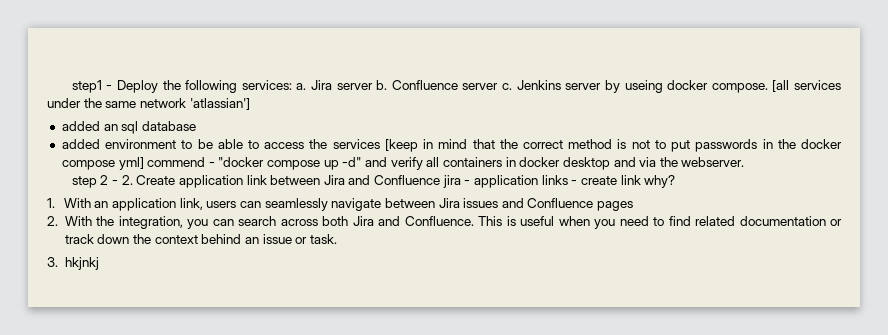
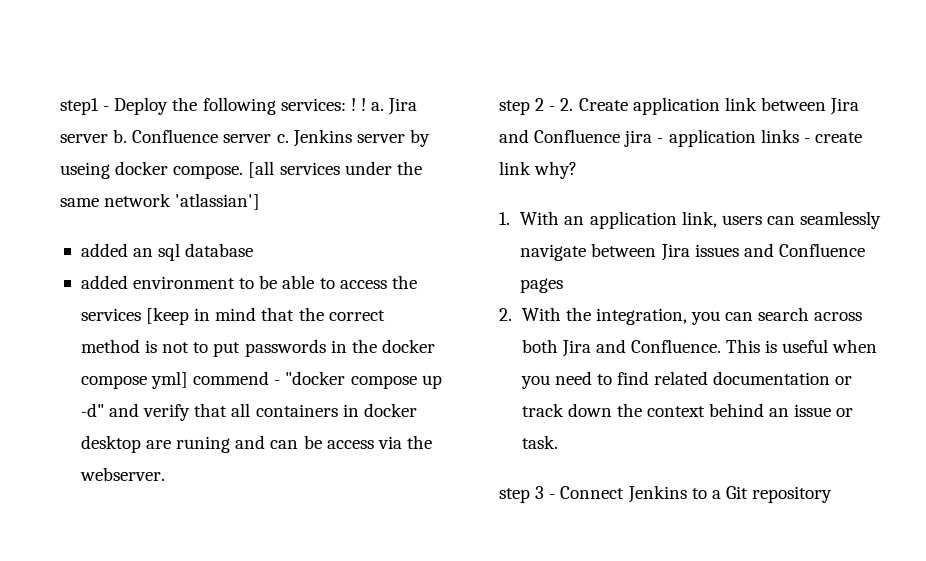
(292, 85) none -> [350,98,366,111] ! !
(423, 163) none -> [194,403,228,417] that
[613,157,636,167] and -> [146,435,374,453] are runing and can be access
[47,257,99,270] 3. hkjnkj -> [499,485,833,503] step 3 - Connect Jenkins to a Git repository

